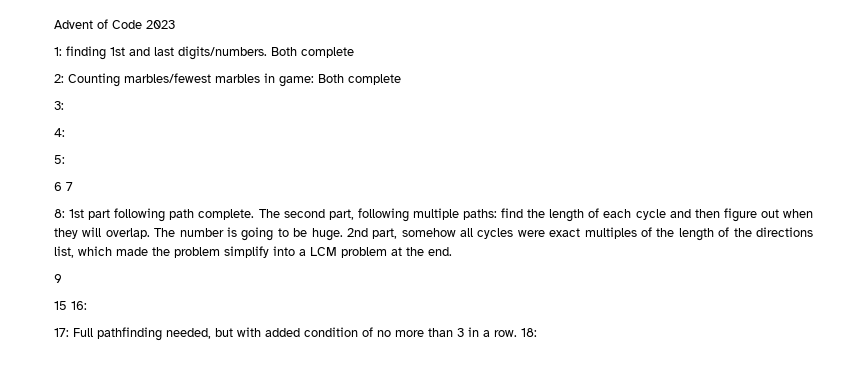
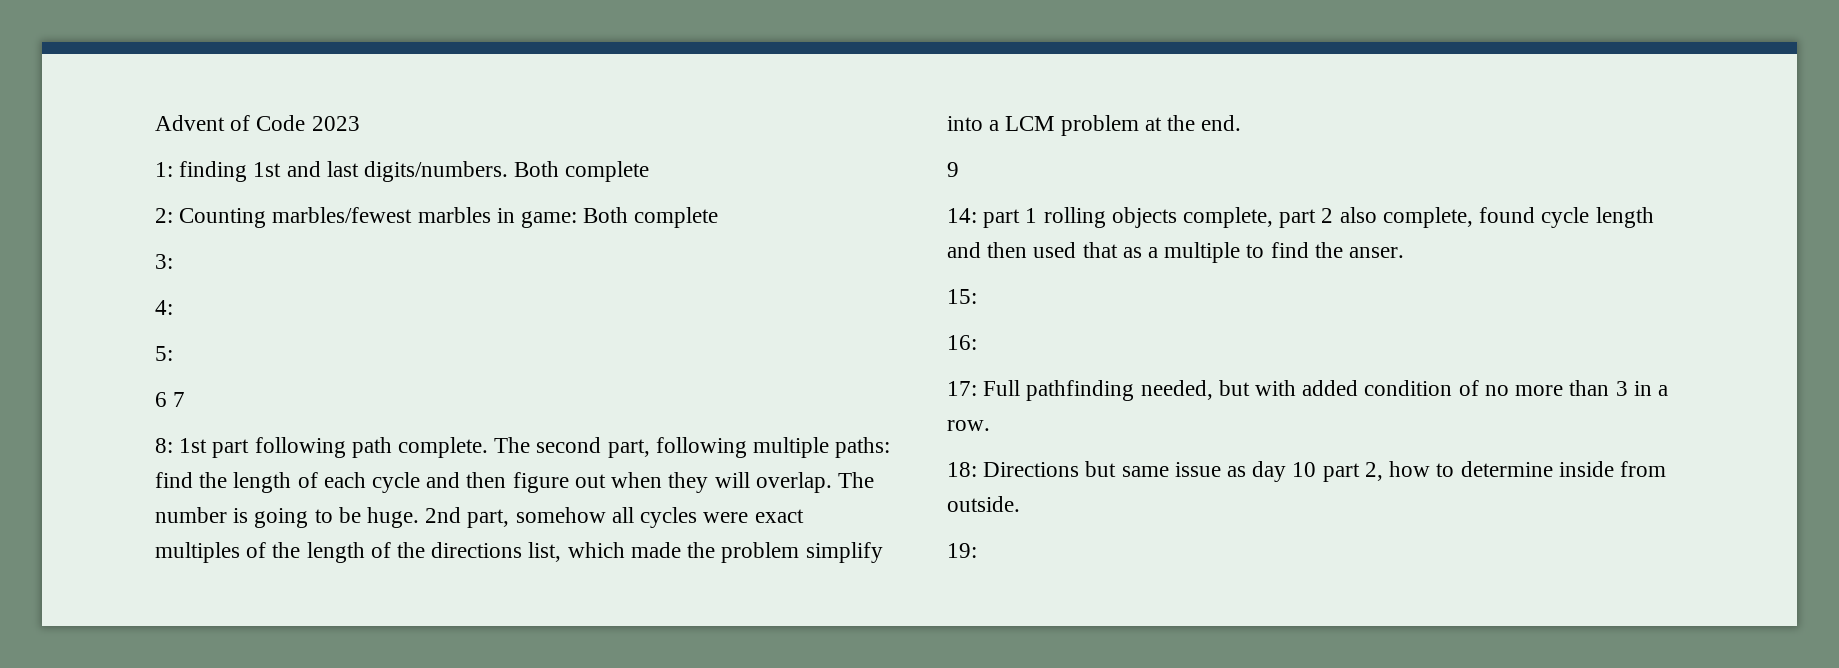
[54,301,67,310] 15 -> [947,207,1654,228] [947,242,1405,263] [947,289,977,304] 14: part 1 rolling objects complete, part 2 also complete, found cycle length and then used that as a multiple to find the anser. // 15: //
[521,328,537,337] 18: -> [947,461,1666,482] [947,496,1020,512] [947,543,977,558] // 18: Directions but same issue as day 10 part 2, how to determine inside from outside. // 19:

